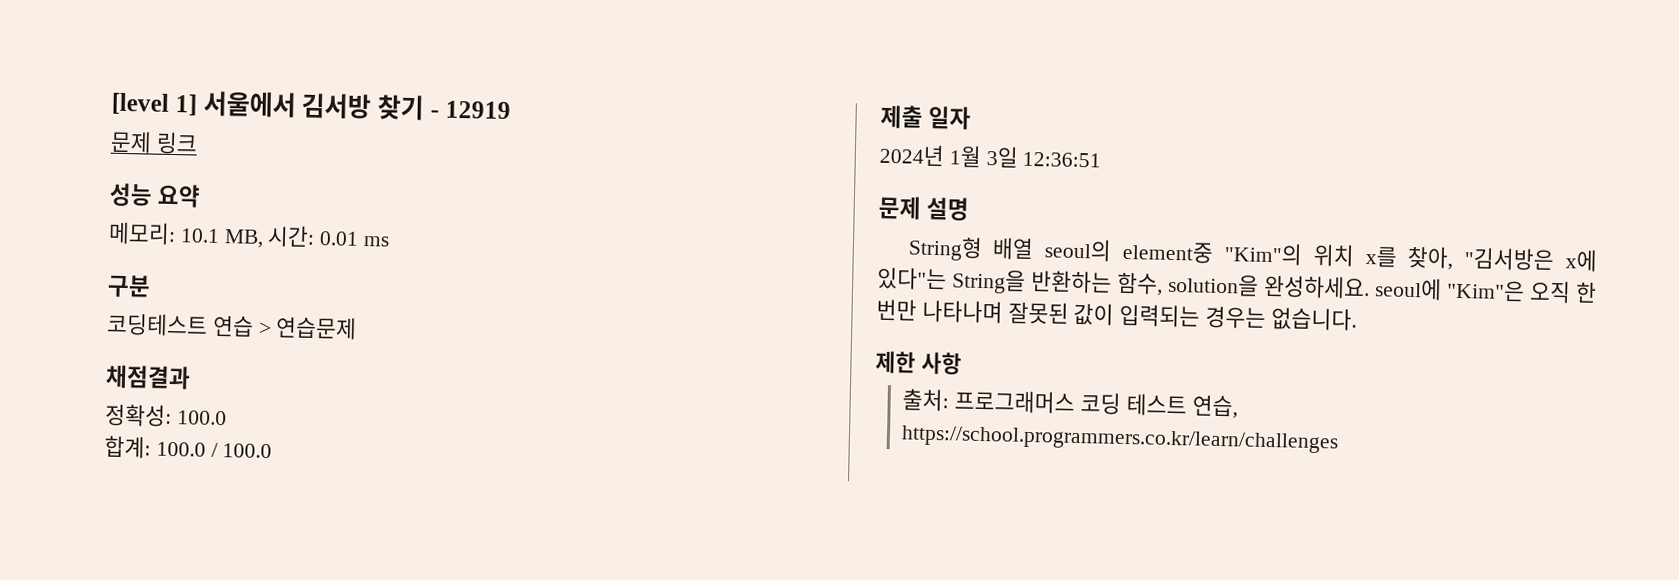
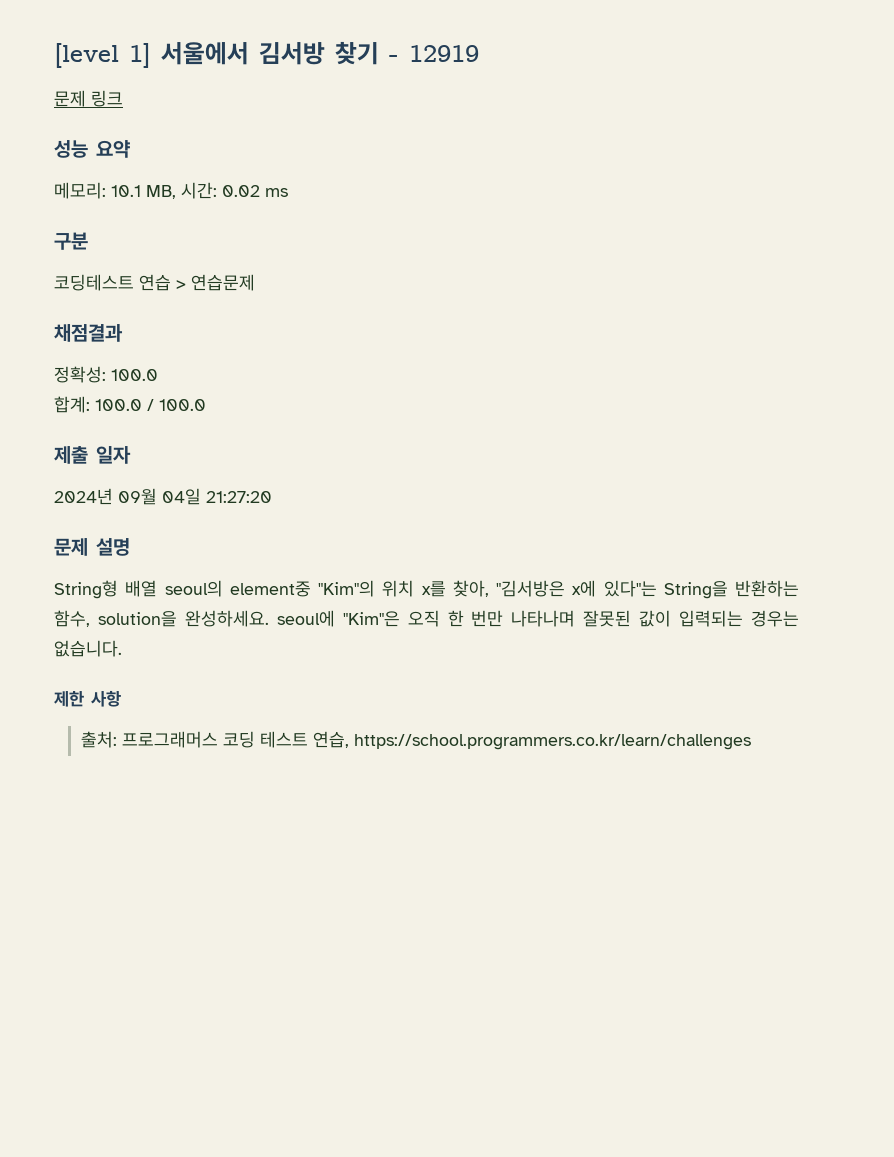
[319,231,360,246] 0.01 -> [222,185,260,197] 0.02
[948,145,1102,168] 1월 3일 12:36:51 -> [118,488,272,505] 09월 04일 21:27:20

